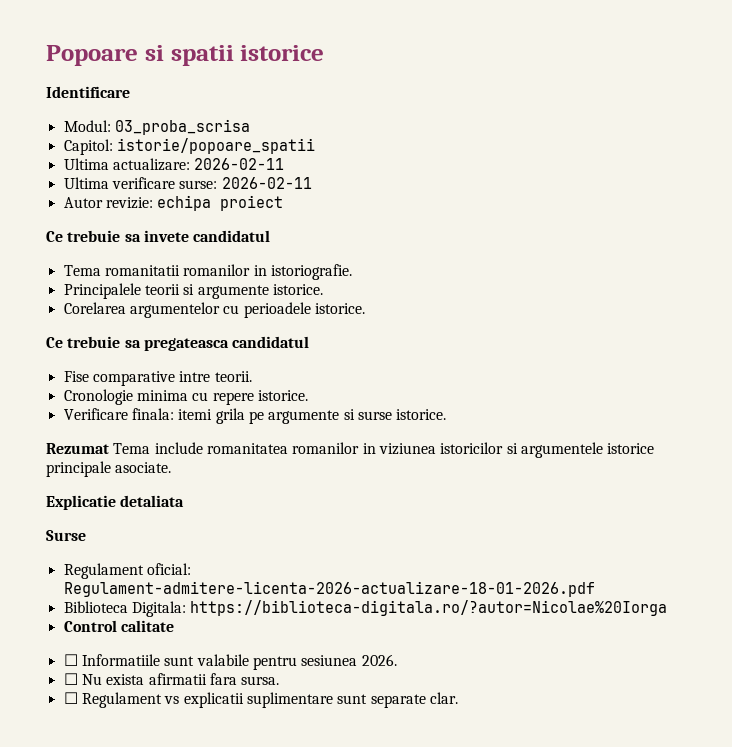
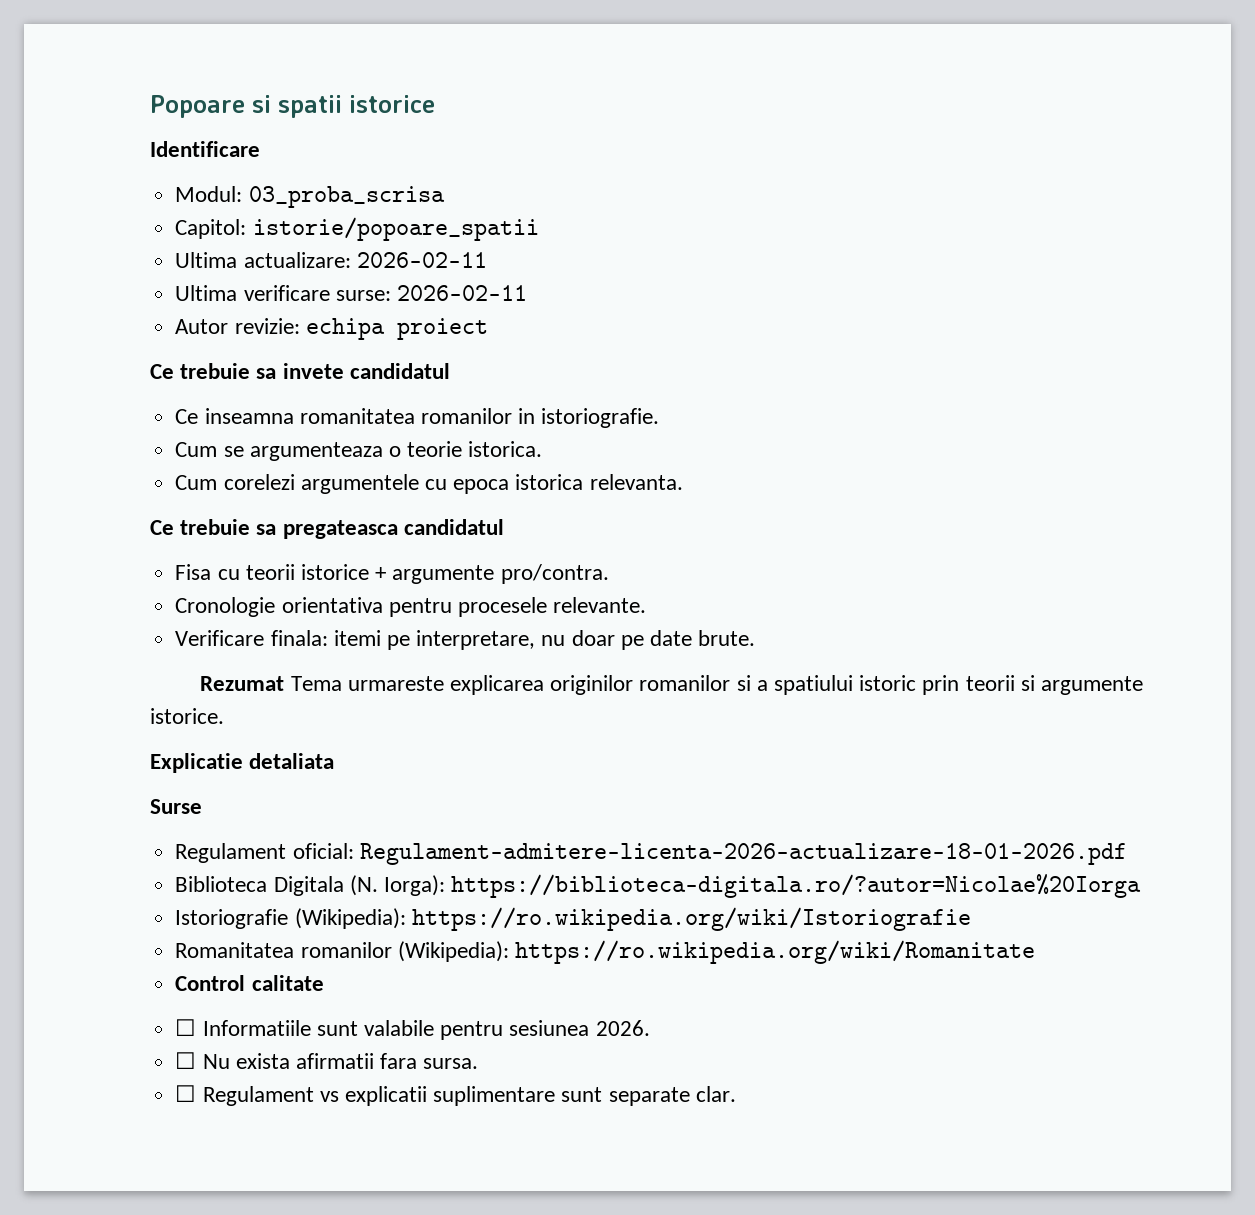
[63,265,180,276] Tema romanitatii -> [175,408,415,424] Ce inseamna romanitatea
[63,283,323,299] [63,302,365,318] Principalele teorii si argumente istorice. // Corelarea argumentelor cu perioadele istorice. -> [175,441,543,461] [175,474,683,494] Cum se argumenteaza o teorie istorica. // Cum corelezi argumentele cu epoca istorica relevanta.
[63,371,252,386] [63,389,308,405] [63,408,447,424] [46,442,655,458] [46,461,172,477] Fise comparative intre teorii. // Cronologie minima cu repere istorice. // Verificare finala: itemi grila pe argumente si surse istorice. // Rezumat Tema include romanitatea romanilor in viziunea istoricilor si argumentele istorice principale asociate. -> [175,564,609,584] [175,597,647,617] [175,630,756,650] [200,675,1144,695] [150,708,224,724] Fisa cu teorii istorice + argumente pro/contra. // Cronologie orientativa pentru procesele relevante. // Verificare finala: itemi pe interpretare, nu doar pe date brute. // Rezumat Tema urmareste explicarea originilor romanilor si a spatiului istoric prin teorii si argumente istorice.
[131,600,668,617] Digitala: https://biblioteca-digitala.ro/?autor=Nicolae%20Iorga -> [273,874,1142,898] [175,907,971,931] [175,940,1035,964] Digitala (N. Iorga): https://biblioteca-digitala.ro/?autor=Nicolae%20Iorga // Istoriografie (Wikipedia): https://ro.wikipedia.org/wiki/Istoriografie // Romanitatea romanilor (Wikipedia): https://ro.wikipedia.org/wiki/Romanitate

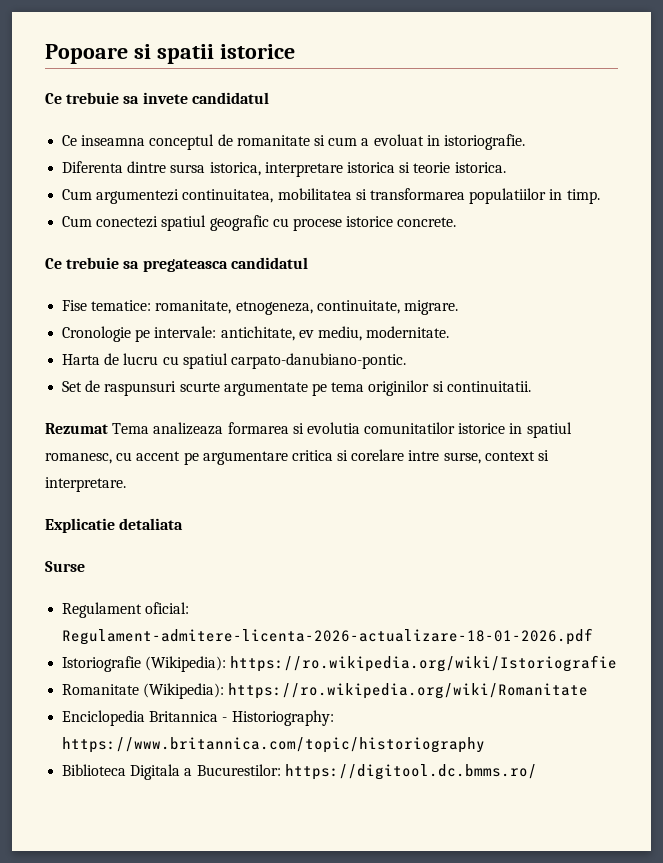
[150,141,260,157] [175,186,445,208] [175,217,539,241] [175,252,487,268] [175,285,527,301] [175,318,488,340] // Identificare // Modul: 03_proba_scrisa // Capitol: istorie/popoare_spatii // Ultima actualizare: 2026-02-11 // Ultima verificare surse: 2026-02-11 // Autor revizie: echipa proiect -> (295, 51) none
[299,408,660,428] [175,441,543,461] [175,474,683,494] romanitatea romanilor in istoriografie. // Cum se argumenteaza o teorie istorica. // Cum corelezi argumentele cu epoca istorica relevanta. -> [149,134,525,150] [62,161,506,177] [62,188,600,204] [62,215,457,231] conceptul de romanitate si cum a evoluat in istoriografie. // Diferenta dintre sursa istorica, interpretare istorica si teorie istorica. // Cum argumentezi continuitatea, mobilitatea si transformarea populatiilor in timp. // Cum conectezi spatiul geografic cu procese istorice concrete.
[175,564,609,584] [175,597,647,617] [175,630,756,650] [200,675,1144,695] [150,708,224,724] Fisa cu teorii istorice + argumente pro/contra. // Cronologie orientativa pentru procesele relevante. // Verificare finala: itemi pe interpretare, nu doar pe date brute. // Rezumat Tema urmareste explicarea originilor romanilor si a spatiului istoric prin teorii si argumente istorice. -> [62,300,458,315] [62,326,450,342] [62,353,406,369] [62,380,531,396] [45,422,572,438] [45,449,550,465] [45,477,126,492] Fise tematice: romanitate, etnogeneza, continuitate, migrare. // Cronologie pe intervale: antichitate, ev mediu, modernitate. // Harta de lucru cu spatiul carpato-danubiano-pontic. // Set de raspunsuri scurte argumentate pe tema originilor si continuitatii. // Rezumat Tema analizeaza formarea si evolutia comunitatilor istorice in spatiul romanesc, cu accent pe argumentare critica si corelare intre surse, context si interpretare.
[175,874,1142,898] // Biblioteca Digitala (N. Iorga): https://biblioteca-digitala.ro/?autor=Nicolae%20Iorga -> (594, 636) none
[175,942,392,958] Romanitatea romanilor -> [62,684,140,695] Romanitate
[175,975,324,991] [175,1019,650,1040] [175,1052,479,1069] [175,1085,736,1106] Control calitate // ☐ Informatiile sunt valabile pentru sesiunea 2026. // ☐ Nu exista afirmatii fara sursa. // ☐ Regulament vs explicatii suplimentare sunt separate clar. -> [62,710,334,726] [62,737,486,753] [62,764,537,780] Enciclopedia Britannica - Historiography: https://www.britannica.com/topic/historiography // Biblioteca Digitala a Bucurestilor: https://digitool.dc.bmms.ro/

